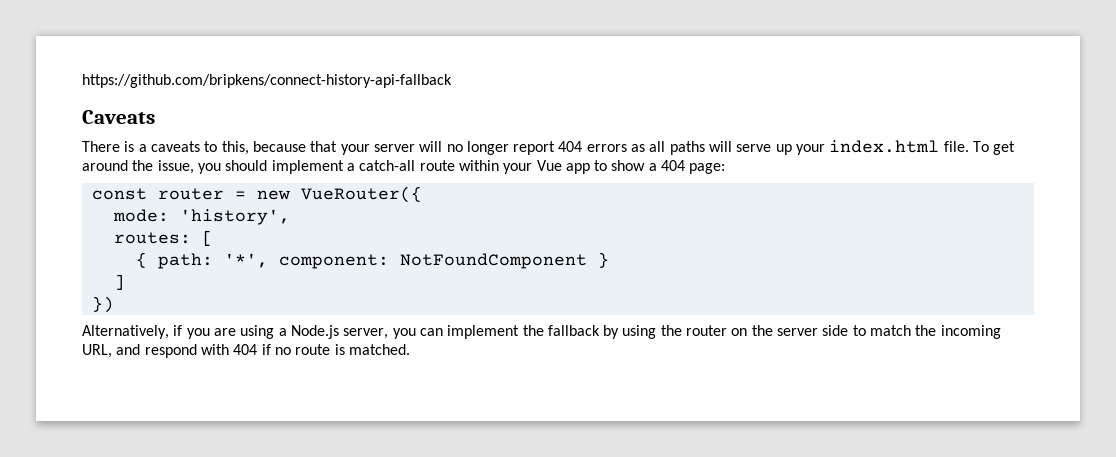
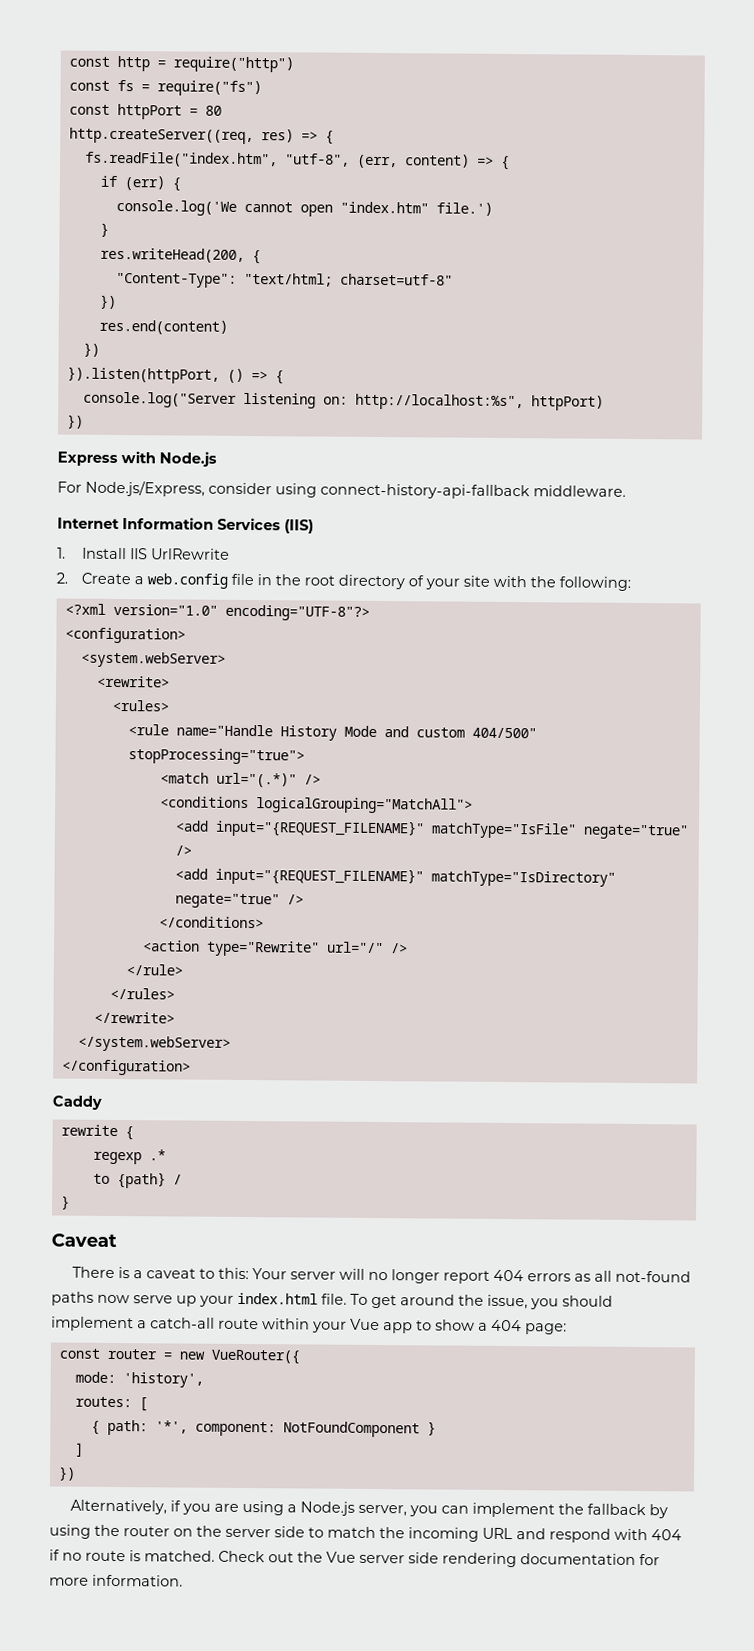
[82,74,452,88] [82,110,155,124] [82,141,370,155] https://github.com/bripkens/connect-history-api-fallback // Caveats // There is a caveats to this, because that your -> [68,55,294,73] [68,79,262,97] [68,103,222,120] [68,127,334,145] [84,151,510,170] [99,175,181,192] [115,199,493,217] [99,222,109,237] [99,247,261,265] [115,272,453,288] [98,294,117,309] [98,319,228,335] [82,342,100,357] [66,366,284,385] [82,391,604,411] [66,414,84,429] [57,451,217,467] [57,480,626,500] [57,517,314,534] [57,547,230,560] [56,572,631,591] [64,603,370,621] [64,627,186,644] [80,651,226,668] [96,675,170,688] [111,699,169,712] [127,724,537,741] [127,748,305,765] [159,772,321,788] [159,796,473,814] [174,819,689,840] [174,845,192,856] [174,867,616,887] [174,893,304,909] [158,916,264,929] [142,940,408,957] [125,964,183,976] [109,987,175,1000] [93,1011,175,1024] [77,1035,231,1052] [61,1059,191,1076] [52,1095,102,1110] [60,1124,134,1141] [92,1149,166,1165] [92,1172,182,1189] [60,1195,70,1210] [51,1233,117,1248] [71,1266,287,1280] const http = require("http") // const fs = require("fs") // const httpPort = 80 // http.createServer((req, res) => { // fs.readFile("index.htm", "utf-8", (err, content) => { // if (err) { // console.log('We cannot open "index.htm" file.') // } // res.writeHead(200, { // "Content-Type": "text/html; charset=utf-8" // }) // res.end(content) // }) // }).listen(httpPort, () => { // console.log("Server listening on: http://localhost:%s", httpPort) // }) // Express with Node.js // For Node.js/Express, consider using connect-history-api-fallback middleware. // Internet Information Services (IIS) // 1. Install IIS UrlRewrite // 2. Create a web.config file in the root directory of your site with the following: // <?xml version="1.0" encoding="UTF-8"?> // <configuration> // <system.webServer> // <rewrite> // <rules> // <rule name="Handle History Mode and custom 404/500" stopProcessing="true"> // <match url="(.*)" /> // <conditions logicalGrouping="MatchAll"> // <add input="{REQUEST_FILENAME}" matchType="IsFile" negate="true" /> // <add input="{REQUEST_FILENAME}" matchType="IsDirectory" negate="true" /> // </conditions> // <action type="Rewrite" url="/" /> // </rule> // </rules> // </rewrite> // </system.webServer> // </configuration> // Caddy // rewrite { // regexp .* // to {path} / // } // Caveat // There is a caveat to this: Your
[669,141,733,155] paths will -> [614,1270,691,1283] [51,1291,130,1306] not-found paths now
[82,344,112,358] URL, -> [482,1527,513,1540] URL
(410, 349) none -> [218,1550,660,1568] [49,1574,183,1587] Check out the Vue server side rendering documentation for more information.

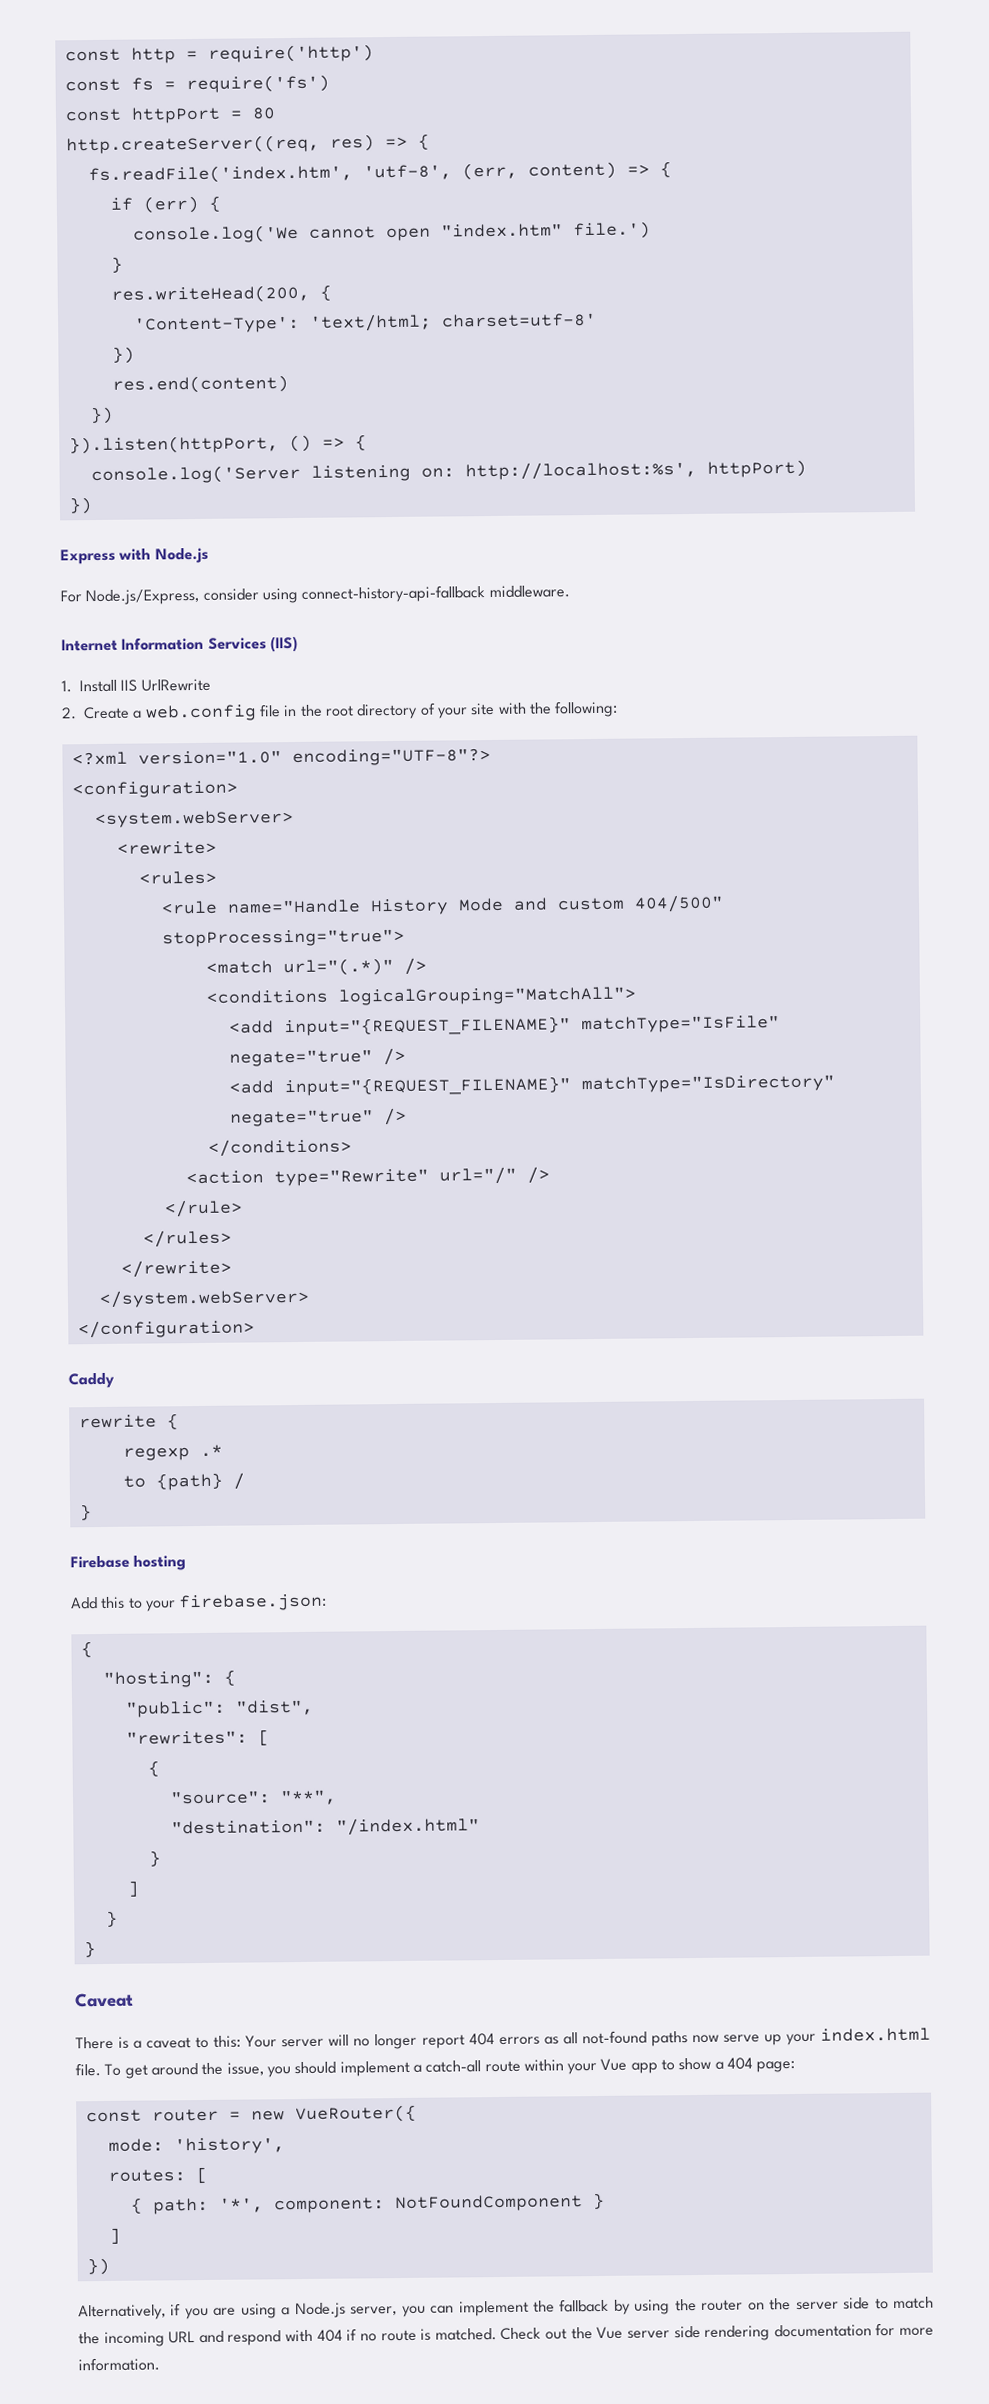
[172,56,294,73] require("http") -> [207,44,374,63] require('http')
[156,80,262,97] require("fs") -> [185,74,330,94] require('fs')
[84,151,350,168] fs.readFile("index.htm", "utf-8", -> [87,164,452,185] fs.readFile('index.htm', 'utf-8',
[115,272,453,288] "Content-Type": "text/html; charset=utf-8" -> [133,312,597,334] 'Content-Type': 'text/html; charset=utf-8'
[82,391,237,408] console.log("Server -> [90,464,301,485] console.log('Server
[354,393,524,411] http://localhost:%s", -> [464,460,697,481] http://localhost:%s',
(70, 1202) none -> [70,1555,187,1571] [70,1593,328,1612] [80,1641,93,1658] [102,1669,236,1688] [125,1699,314,1718] [125,1729,270,1746] [147,1760,160,1777] [169,1789,337,1806] [170,1817,480,1836] [148,1850,161,1867] [126,1880,140,1897] [105,1910,118,1927] [83,1941,96,1958] // Firebase hosting // Add this to your firebase.json: // { // "hosting": { // "public": "dist", // "rewrites": [ // { // "source": "**", // "destination": "/index.html" // } // ] // } // }

